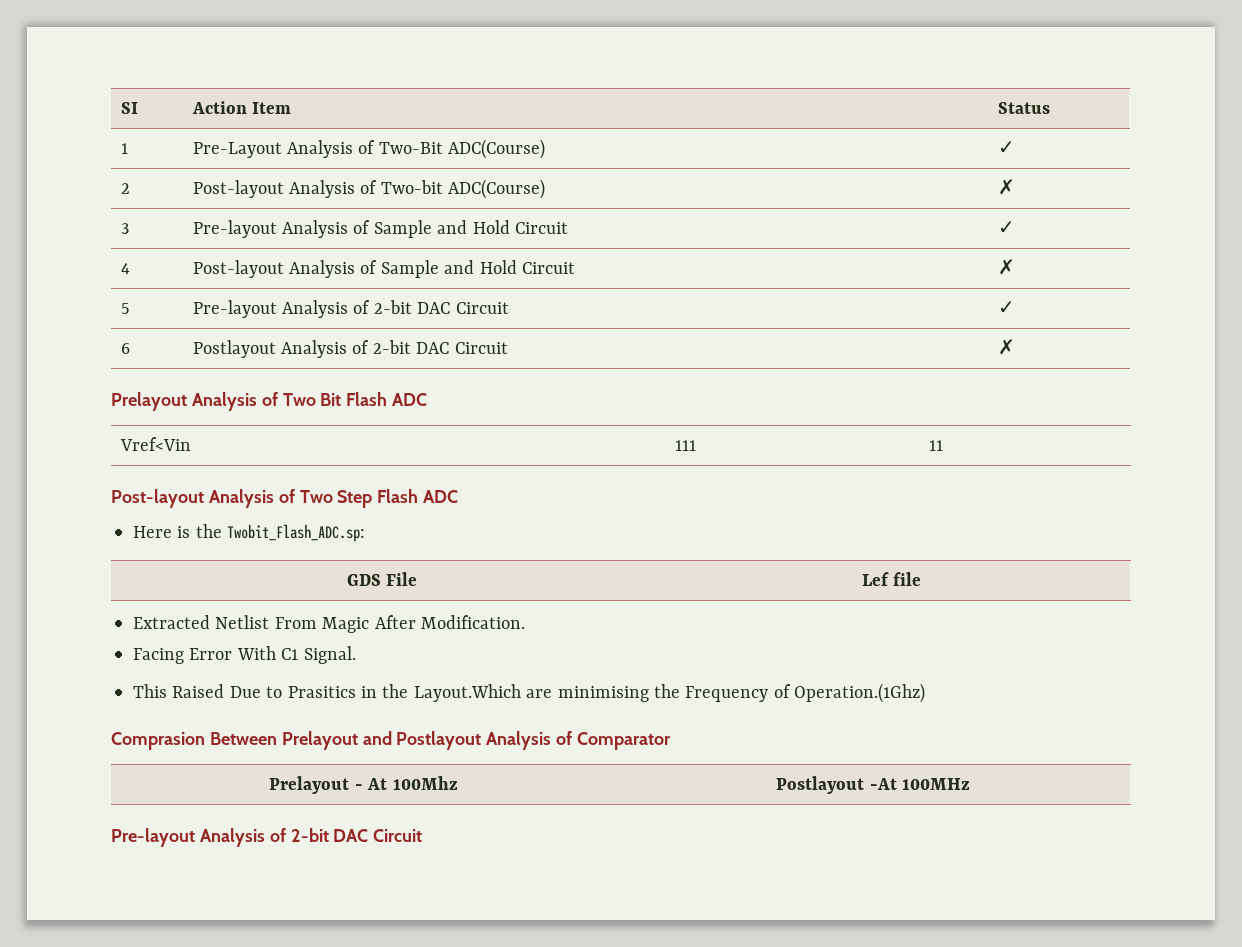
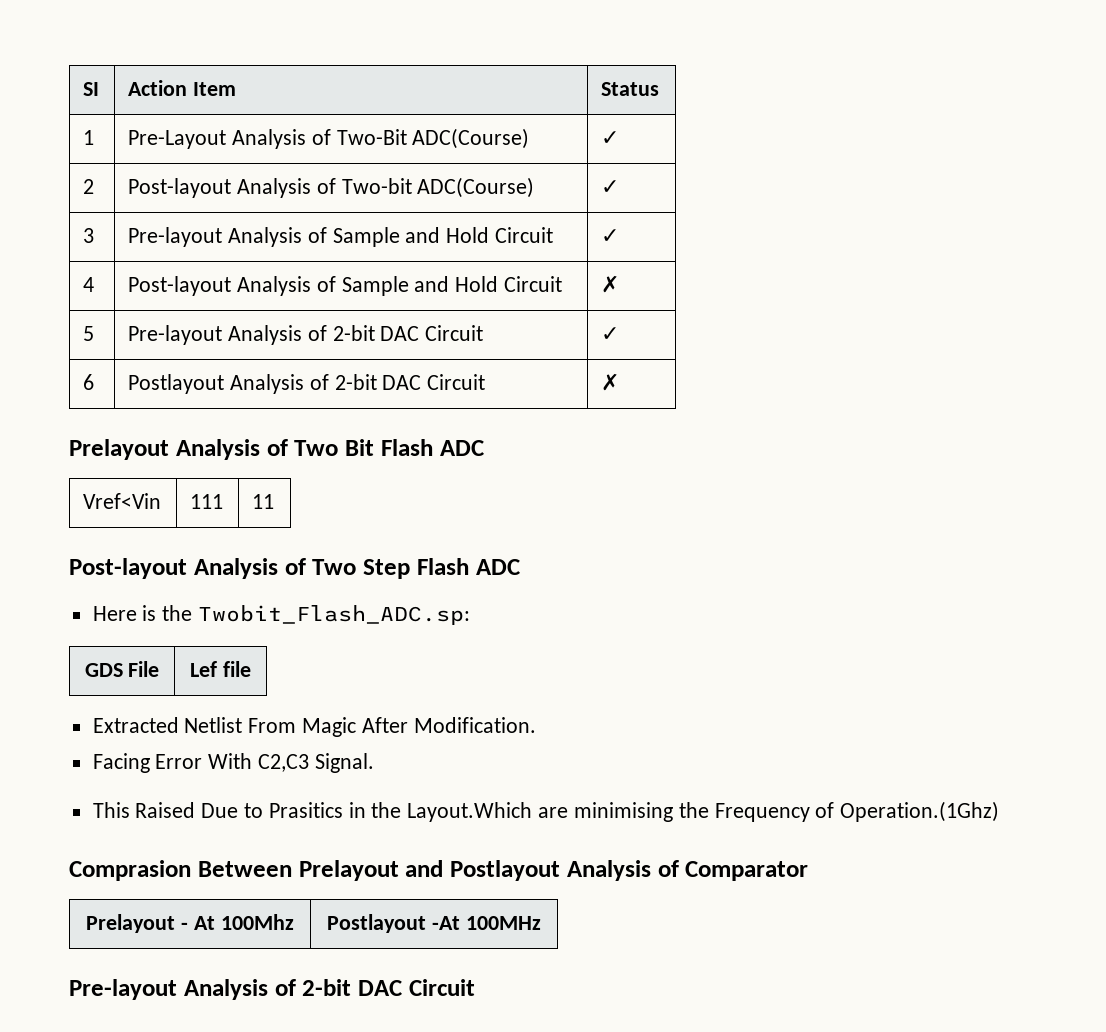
[997,179,1015,195] ✗ -> [601,180,620,194] ✓
[281,648,299,660] C1 -> [258,754,310,772] C2,C3

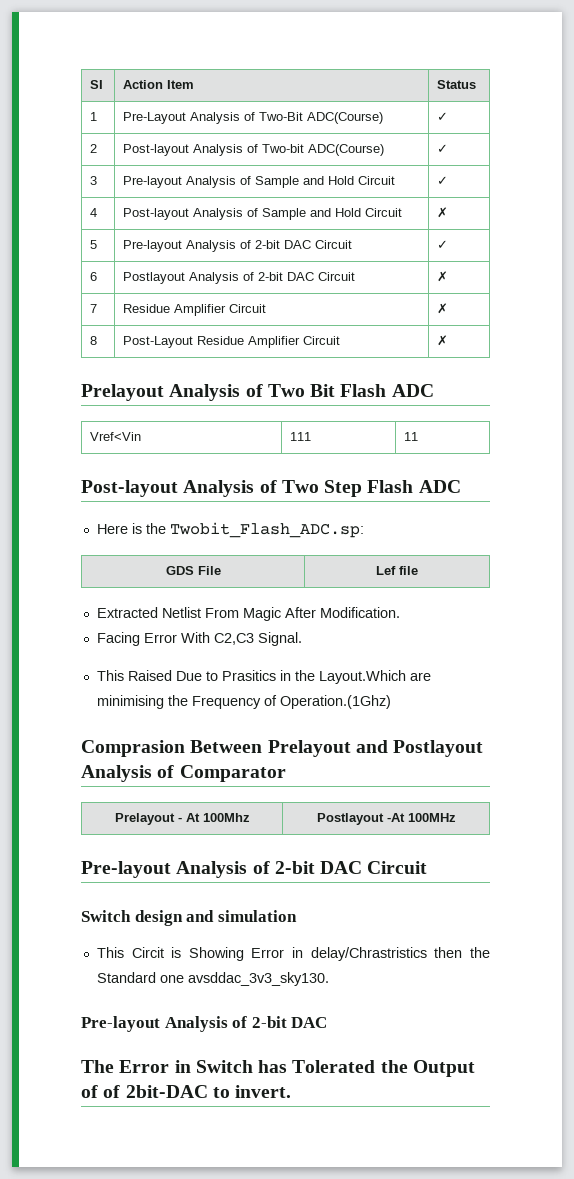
(620, 382) none -> [89,304,97,313] [122,304,266,316] [436,303,448,314] [89,336,97,345] [122,336,340,348] [436,335,448,346] // 7 | Residue Amplifier Circuit | ✗ // 8 | Post-Layout Residue Amplifier Circuit | ✗
(475, 987) none -> [81,910,297,926] [96,947,490,961] [96,972,329,986] [81,1016,328,1032] [81,1060,475,1077] [81,1085,292,1098] // Switch design and simulation // This Circit is Showing Error in delay/Chrastristics then the Standard one avsddac_3v3_sky130. // Pre-layout Analysis of 2-bit DAC // The Error in Switch has Tolerated the Output of of 2bit-DAC to invert.

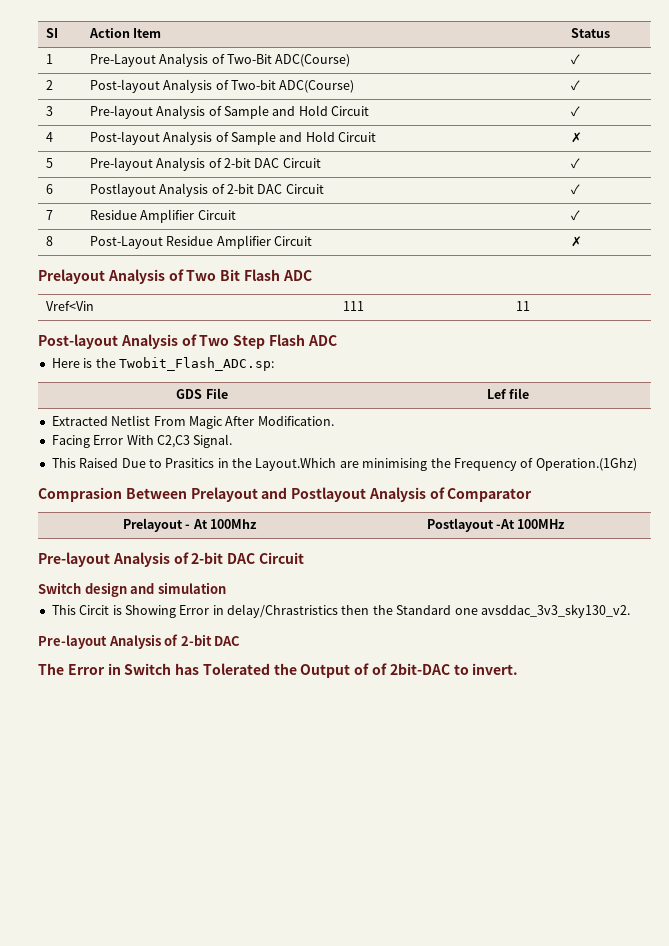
[436,271,448,282] ✗ -> [570,184,580,195] ✓
[436,303,448,314] ✗ -> [570,210,580,221] ✓
[187,972,329,986] avsddac_3v3_sky130. -> [480,604,630,618] avsddac_3v3_sky130_v2.

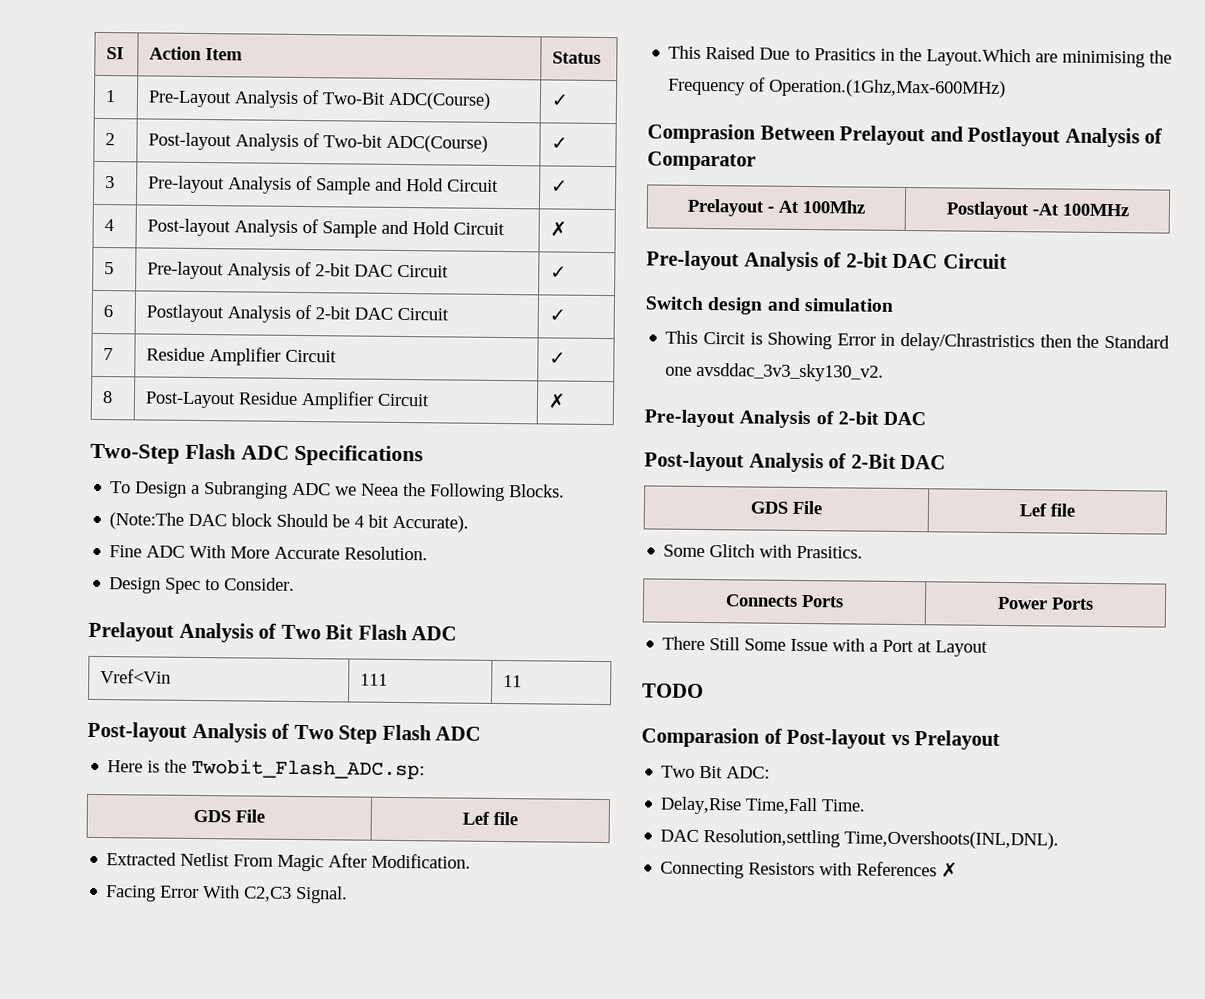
(582, 241) none -> [90,443,424,467] [110,481,566,502] [109,512,470,533] [109,544,429,561] [109,577,296,595] // Two-Step Flash ADC Specifications // To Design a Subranging ADC we Neea the Following Blocks. // (Note:The DAC block Should be 4 bit Accurate). // Fine ADC With More Accurate Resolution. // Design Spec to Consider.
[535,458,637,471] Operation.(1Ghz) -> [769,78,1007,98] Operation.(1Ghz,Max-600MHz)
[38,663,519,678] The Error in Switch has Tolerated the Output of of 2bit-DAC to invert. -> [644,451,947,473] [750,500,822,515] [1019,503,1075,517] [663,544,864,559] [725,594,844,608] [997,596,1094,610] [662,636,989,657] [642,683,704,699] [641,727,1001,750] [661,765,771,779] [660,796,867,815] [660,829,1060,850] [660,861,959,879] Post-layout Analysis of 2-Bit DAC // GDS File | Lef file // Some Glitch with Prasitics. // Connects Ports | Power Ports // There Still Some Issue with a Port at Layout // TODO // Comparasion of Post-layout vs Prelayout // Two Bit ADC: // Delay,Rise Time,Fall Time. // DAC Resolution,settling Time,Overshoots(INL,DNL). // Connecting Resistors with References ✗

